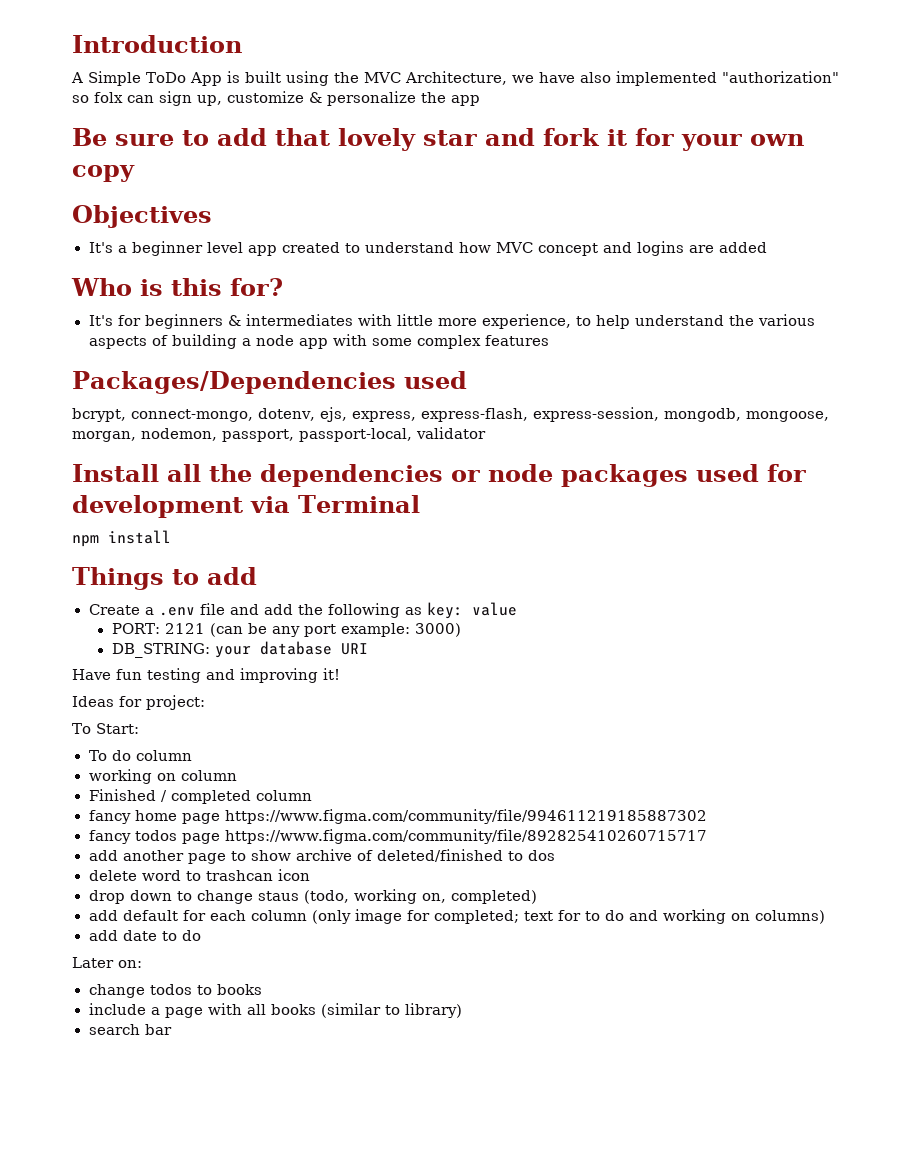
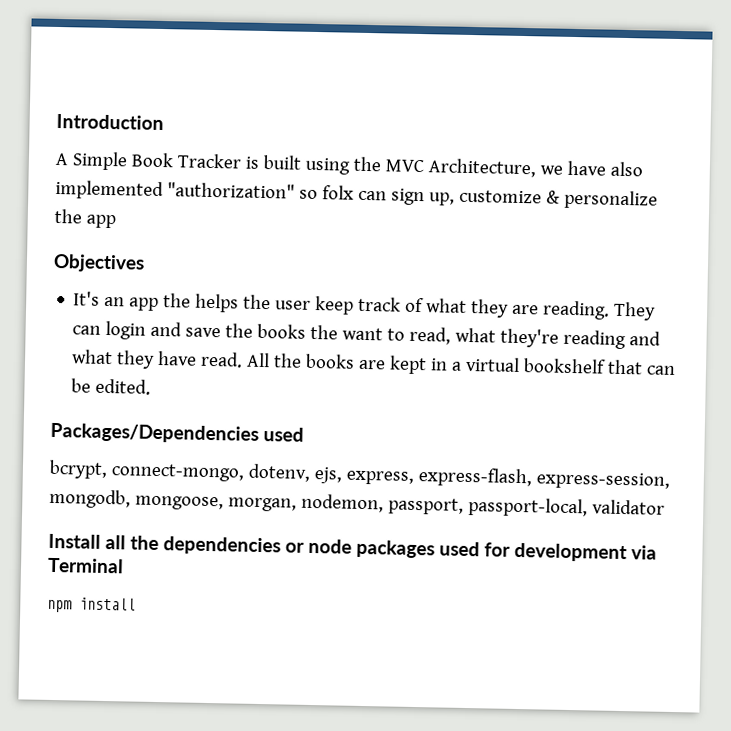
[146,72,222,86] ToDo App -> [130,152,242,169] Book Tracker
[72,128,804,151] [72,165,135,182] [72,205,212,228] [88,241,767,256] [71,278,283,296] [88,314,815,329] [88,334,549,349] Be sure to add that lovely star and fork it for your own copy // Objectives // It's a beginner level app created to understand how MVC concept and logins are added // Who is this for? // It's for beginners & intermediates with little more experience, to help understand the various aspects of building a node app with some complex features -> [53,253,145,273] [73,291,657,321] [72,320,662,350] [71,349,677,376] [71,378,152,395] Objectives // It's an app the helps the user keep track of what they are reading. They can login and save the books the want to read, what they're reading and what they have read. All the books are kept in a virtual bookshelf that can be edited.
[72,567,257,590] [88,602,517,619] [111,623,461,637] [111,641,368,658] [72,668,340,683] [72,695,205,710] [72,723,139,734] [88,750,193,761] [88,769,237,784] [88,789,312,804] [88,809,708,824] [88,829,708,844] [88,849,555,864] [88,869,310,881] [88,889,537,904] [88,909,825,924] [88,930,201,941] [72,957,142,968] [88,984,262,998] [88,1003,462,1018] [88,1024,172,1035] // Things to add // Create a .env file and add the following as key: value // PORT: 2121 (can be any port example: 3000) // DB_STRING: your database URI // Have fun testing and improving it! // Ideas for project: // To Start: // To do column // working on column // Finished / completed column // fancy home page https://www.figma.com/community/file/994611219185887302 // fancy todos page https://www.figma.com/community/file/892825410260715717 // add another page to show archive of deleted/finished to dos // delete word to trashcan icon // drop down to change staus (todo, working on, completed) // add default for each column (only image for completed; text for to do and working on columns) // add date to do // Later on: // change todos to books // include a page with all books (similar to library) // search bar -> (136, 604) none

